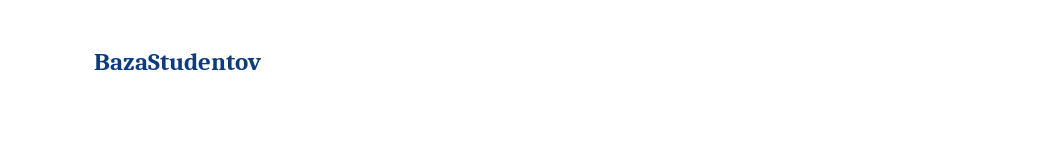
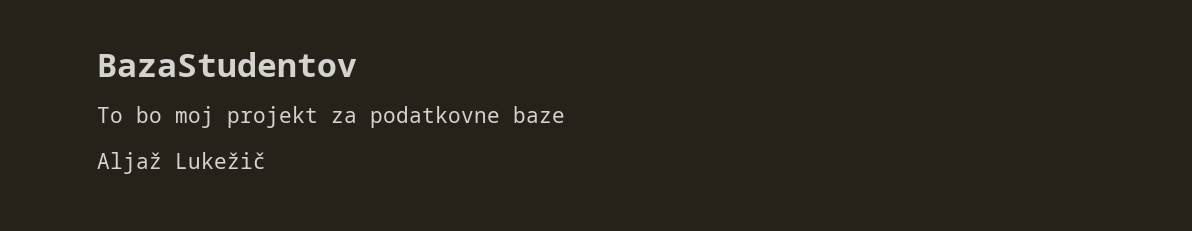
(262, 61) none -> [97,106,565,128] [97,152,266,174] // To bo moj projekt za podatkovne baze // Aljaž Lukežič

